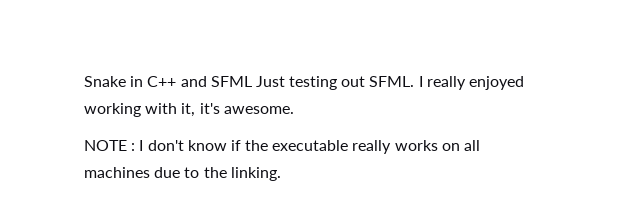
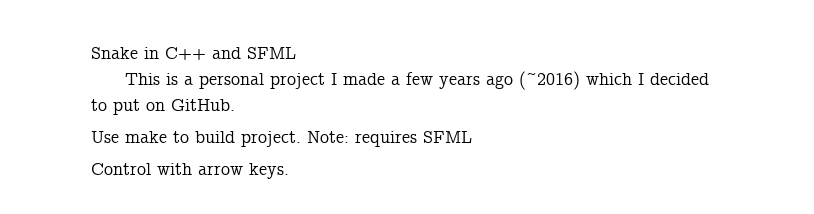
[255,76,525,90] [84,103,294,117] [84,140,481,154] [84,167,281,181] Just testing out SFML. I really enjoyed working with it, it's awesome. // NOTE : I don't know if the executable really works on all machines due to the linking. -> [124,71,709,90] [91,99,235,115] [91,131,472,147] [91,163,289,179] // This is a personal project I made a few years ago (~2016) which I decided to put on GitHub. // Use make to build project. Note: requires SFML // Control with arrow keys.

